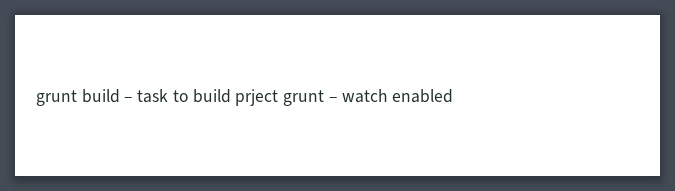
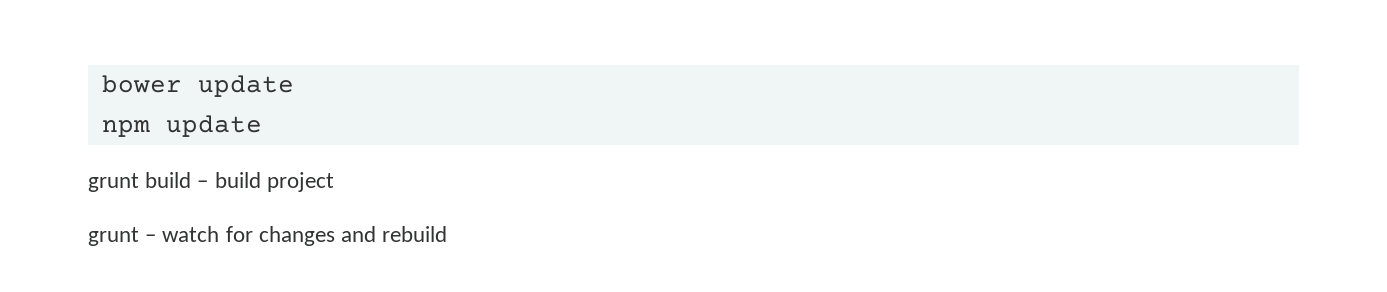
[36,89,454,106] grunt build – task to build prject grunt – watch enabled -> [101,75,294,97] [101,115,262,137] [88,172,334,192] [88,226,448,246] bower update // npm update // grunt build – build project // grunt – watch for changes and rebuild

